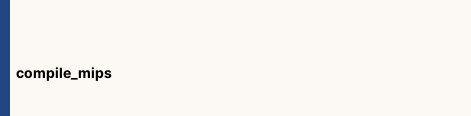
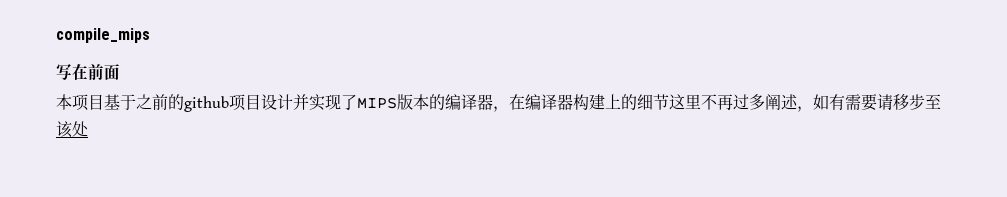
(112, 74) none -> [56,63,120,81] [56,94,941,112] [56,121,88,138] // 写在前面 // 本项目基于之前的github项目设计并实现了MIPS版本的编译器，在编译器构建上的细节这里不再过多阐述，如有需要请移步至该处

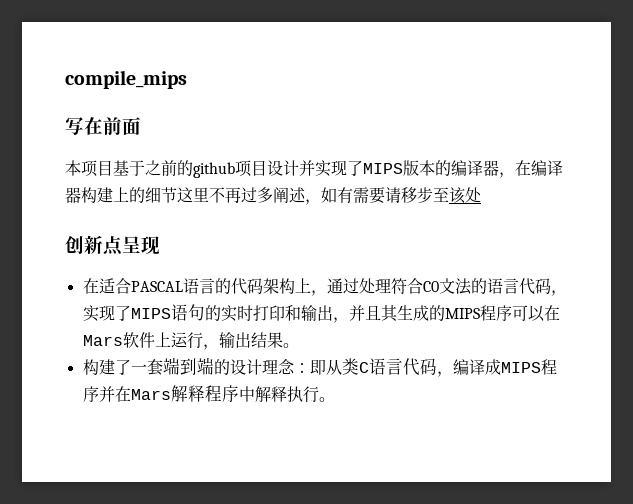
(88, 129) none -> [65,235,160,256] [82,278,567,296] [82,304,560,323] [82,332,299,350] [82,357,557,377] [82,385,335,403] // 创新点呈现 // 在适合PASCAL语言的代码架构上，通过处理符合C0文法的语言代码，实现了MIPS语句的实时打印和输出，并且其生成的MIPS程序可以在Mars软件上运行，输出结果。 // 构建了一套端到端的设计理念：即从类C语言代码，编译成MIPS程序并在Mars解释程序中解释执行。

